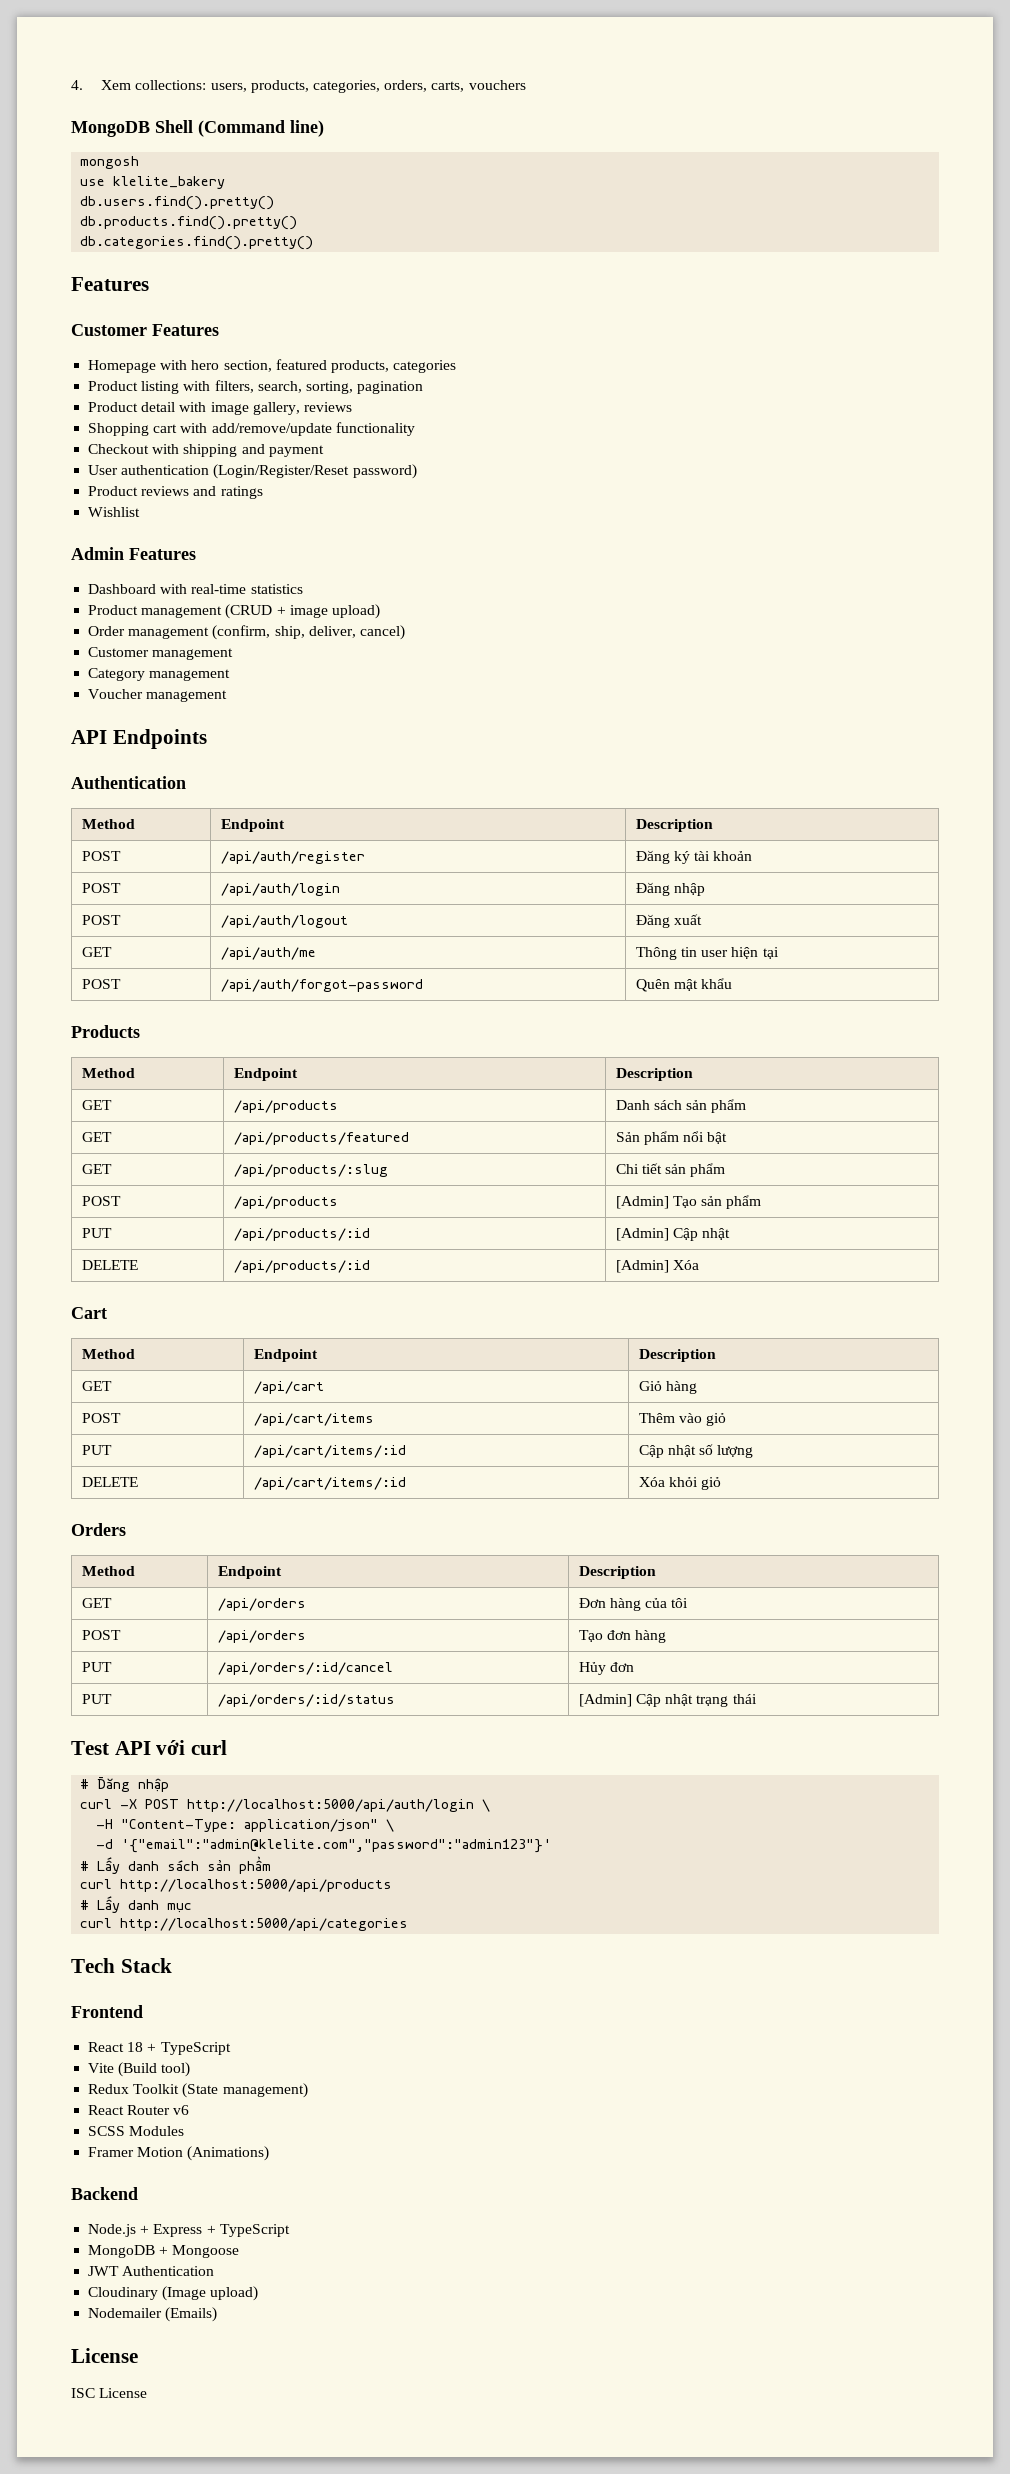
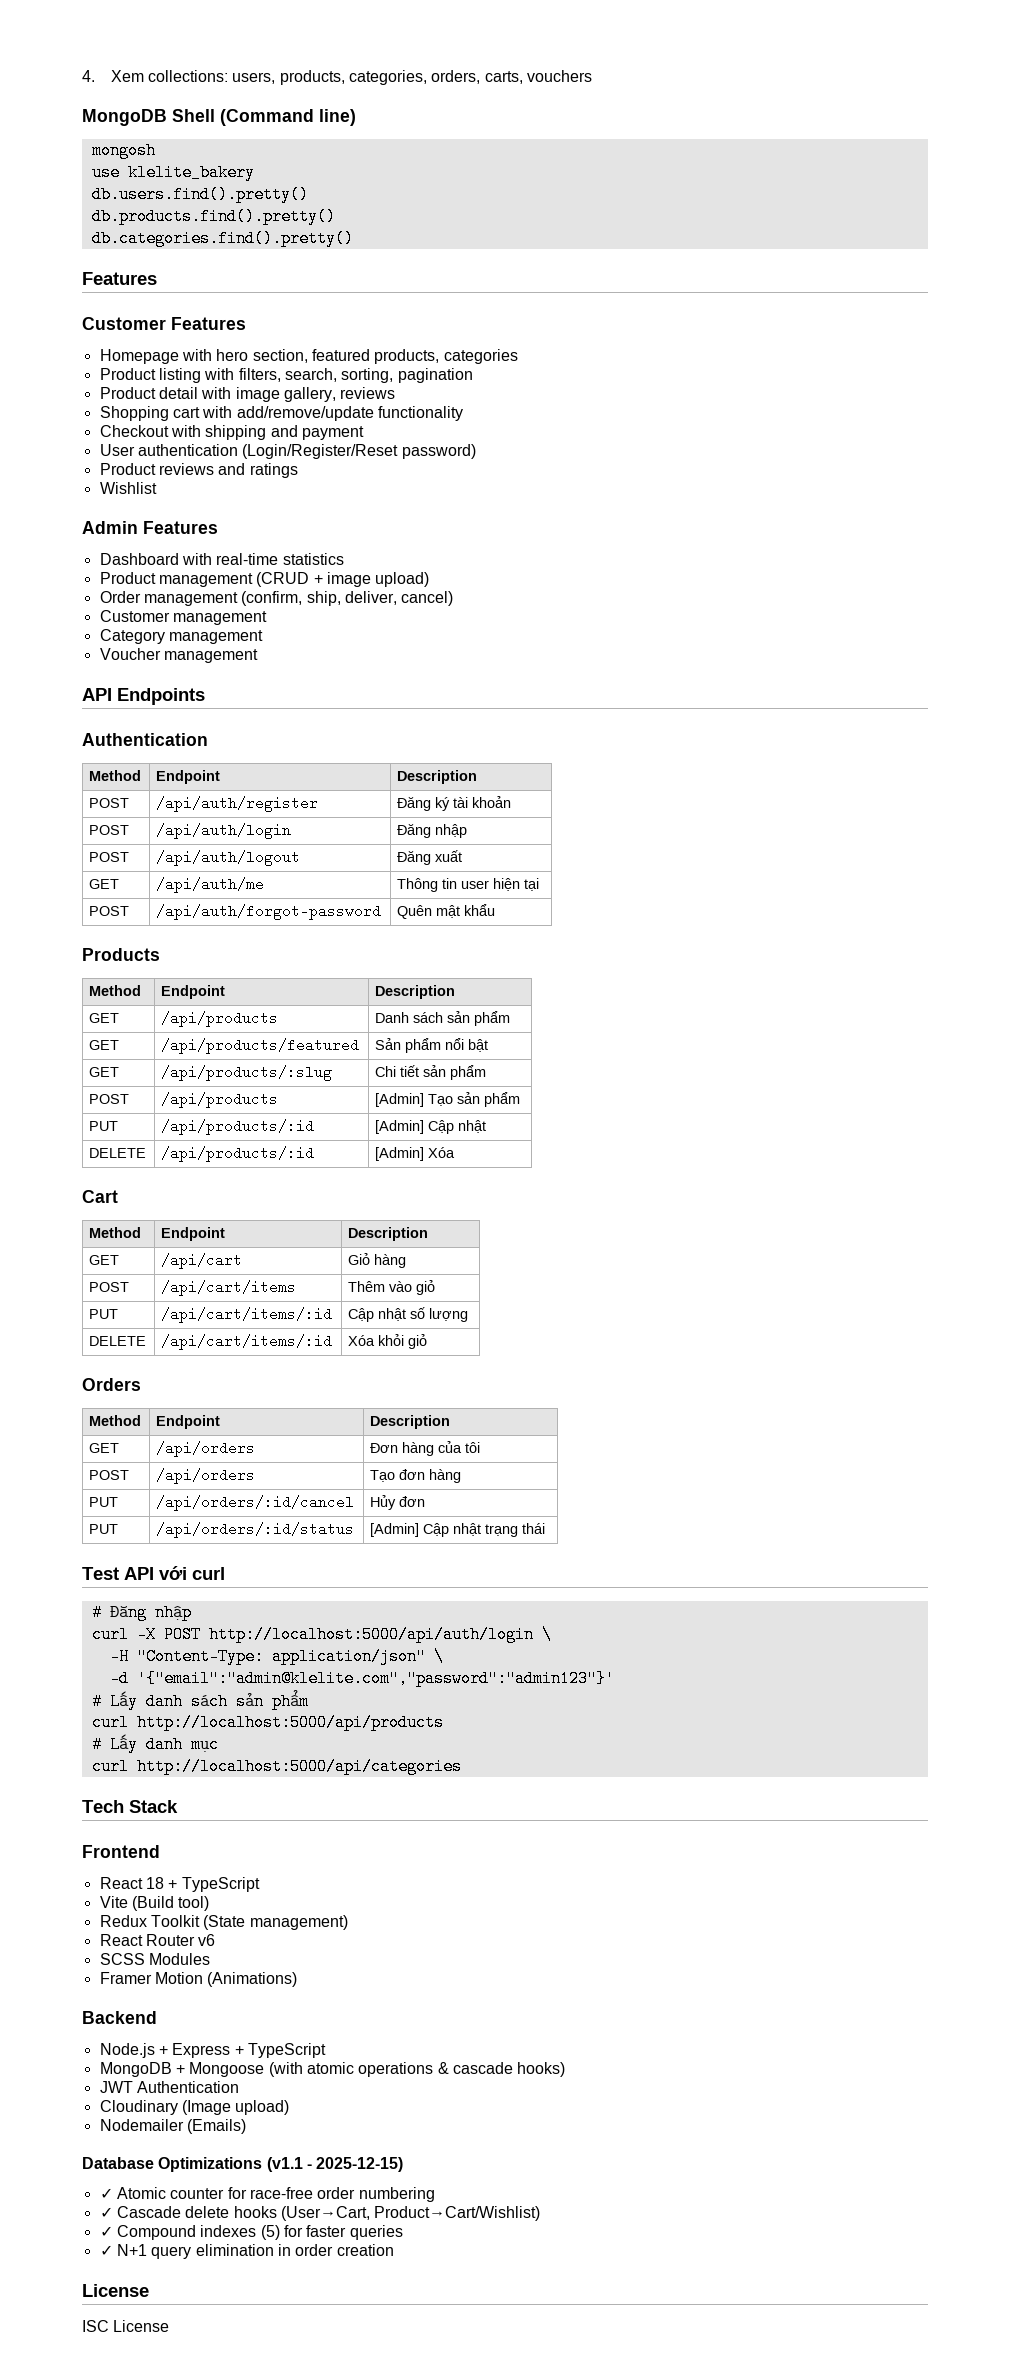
(240, 2251) none -> [268,2062,566,2077] (with atomic operations & cascade hooks)
(218, 2314) none -> [82,2157,404,2172] [99,2187,435,2202] [99,2206,541,2221] [99,2225,403,2240] [99,2244,394,2259] // Database Optimizations (v1.1 - 2025-12-15) // ✓ Atomic counter for race-free order numbering // ✓ Cascade delete hooks (User→Cart, Product→Cart/Wishlist) // ✓ Compound indexes (5) for faster queries // ✓ N+1 query elimination in order creation

